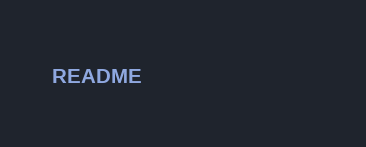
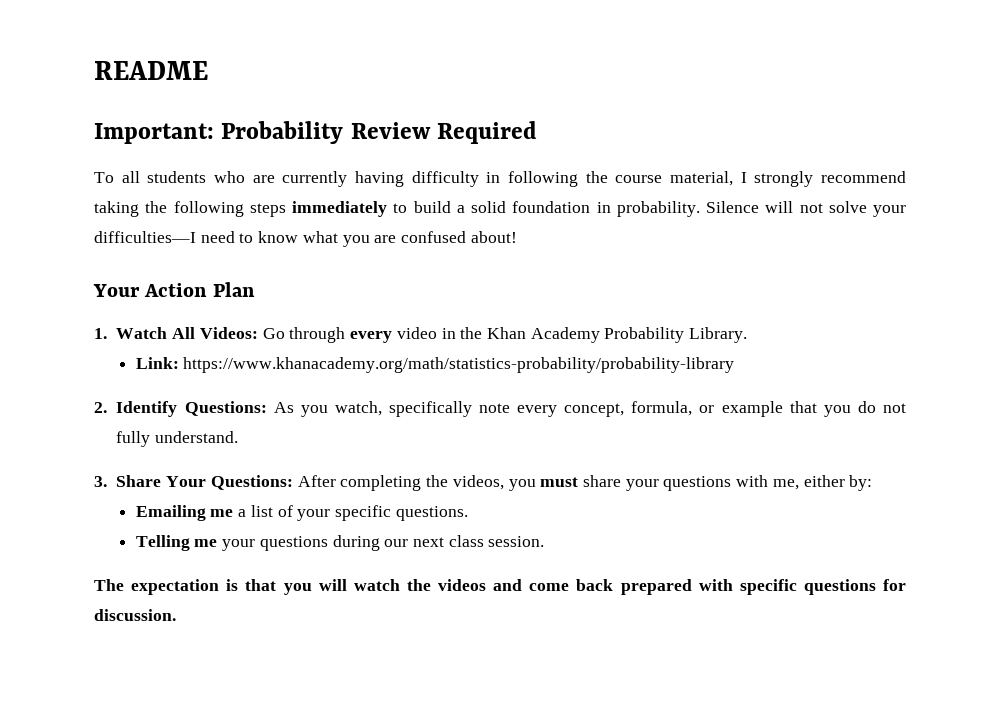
(142, 76) none -> [94,121,537,144] [94,171,906,187] [94,201,906,217] [94,231,517,247] [93,282,256,297] [94,327,748,343] [135,357,735,373] [94,401,906,417] [116,431,239,447] [94,475,873,491] [135,505,468,521] [135,535,545,551] [94,579,906,595] [94,609,176,621] // Important: Probability Review Required // To all students who are currently having difficulty in following the course material, I strongly recommend taking the following steps immediately to build a solid foundation in probability. Silence will not solve your difficulties—I need to know what you are confused about! // Your Action Plan // 1. Watch All Videos: Go through every video in the Khan Academy Probability Library. // Link: https://www.khanacademy.org/math/statistics-probability/probability-library // 2. Identify Questions: As you watch, specifically note every concept, formula, or example that you do not fully understand. // 3. Share Your Questions: After completing the videos, you must share your questions with me, either by: // Emailing me a list of your specific questions. // Telling me your questions during our next class session. // The expectation is that you will watch the videos and come back prepared with specific questions for discussion.

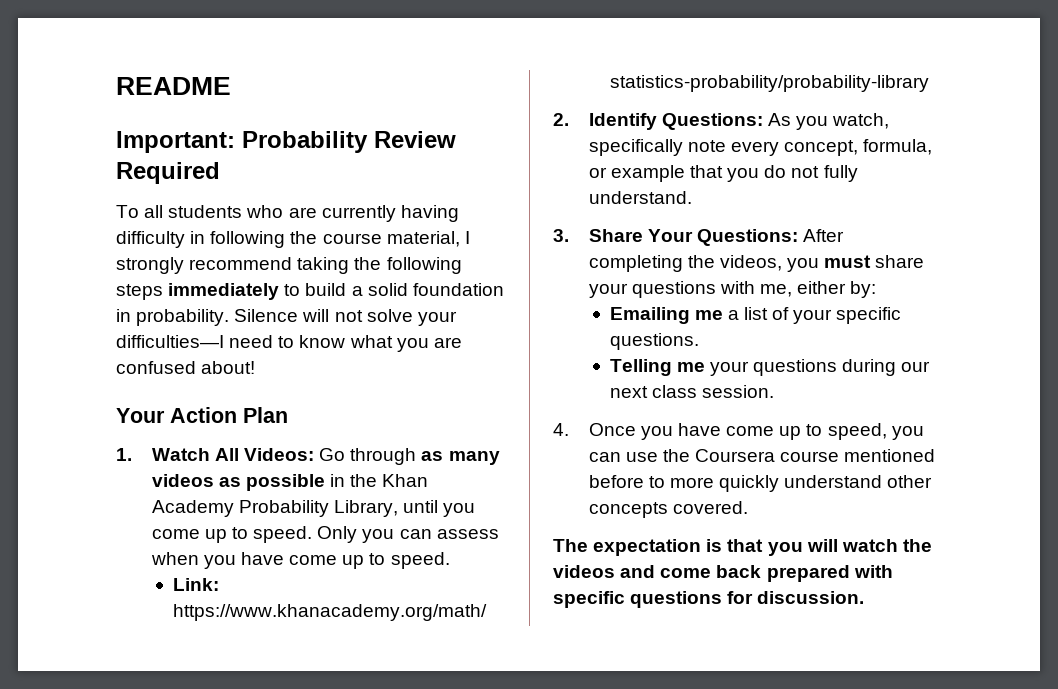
[350,327,437,343] every video -> [421,451,500,465] [151,474,326,491] as many videos as possible
[689,327,748,343] Library. -> [334,500,476,517] [151,526,499,543] [150,552,450,569] Library, until you come up to speed. Only you can assess when you have come up to speed.
(545, 541) none -> [553,423,924,440] [588,449,936,462] [588,475,933,492] [588,501,748,518] // 4. Once you have come up to speed, you can use the Coursera course mentioned before to more quickly understand other concepts covered.

